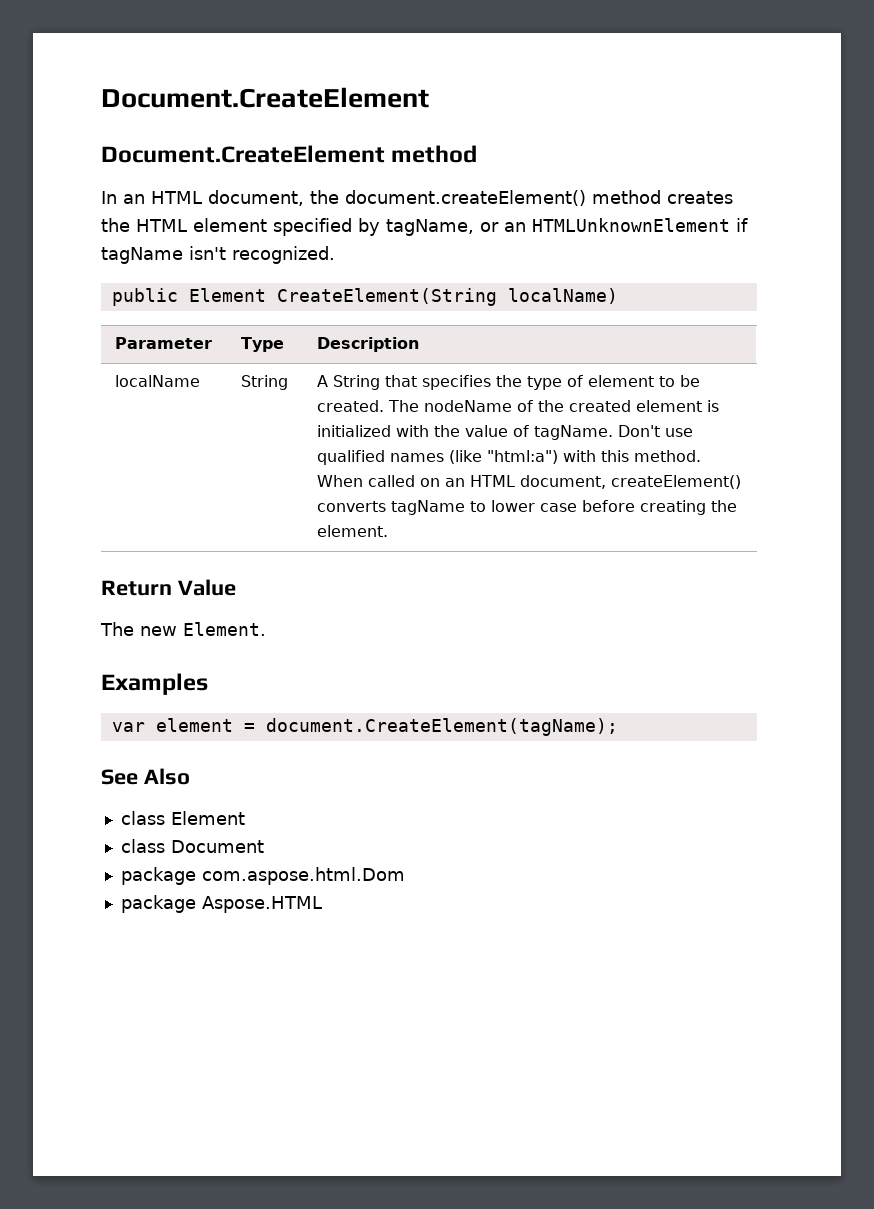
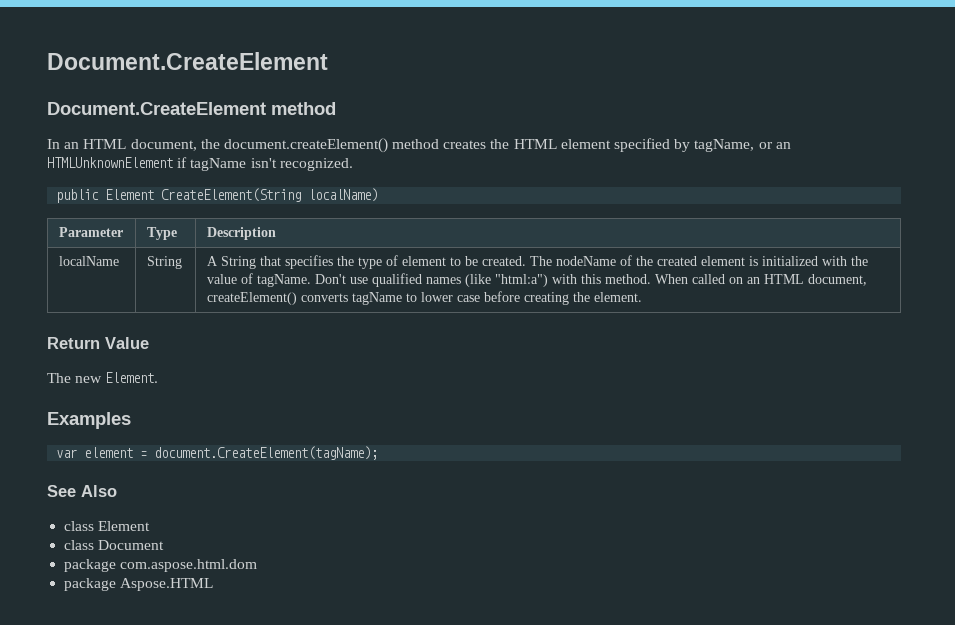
[201,867,405,885] com.aspose.html.Dom -> [120,559,258,572] com.aspose.html.dom

